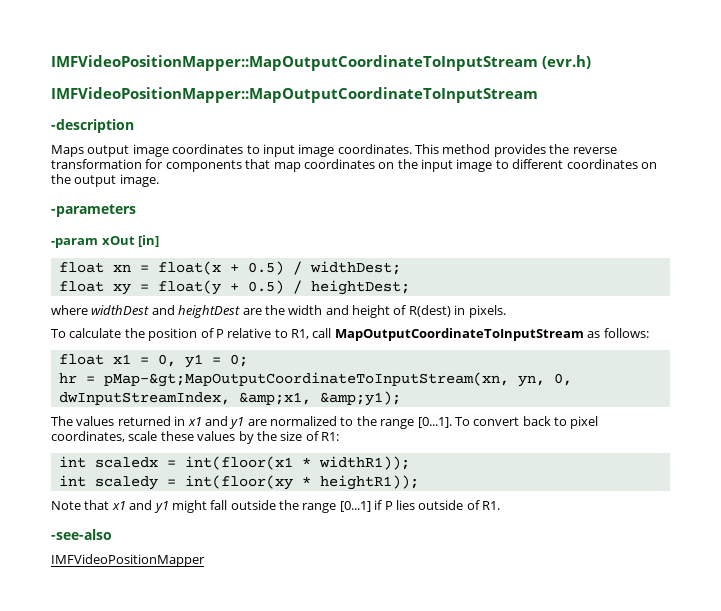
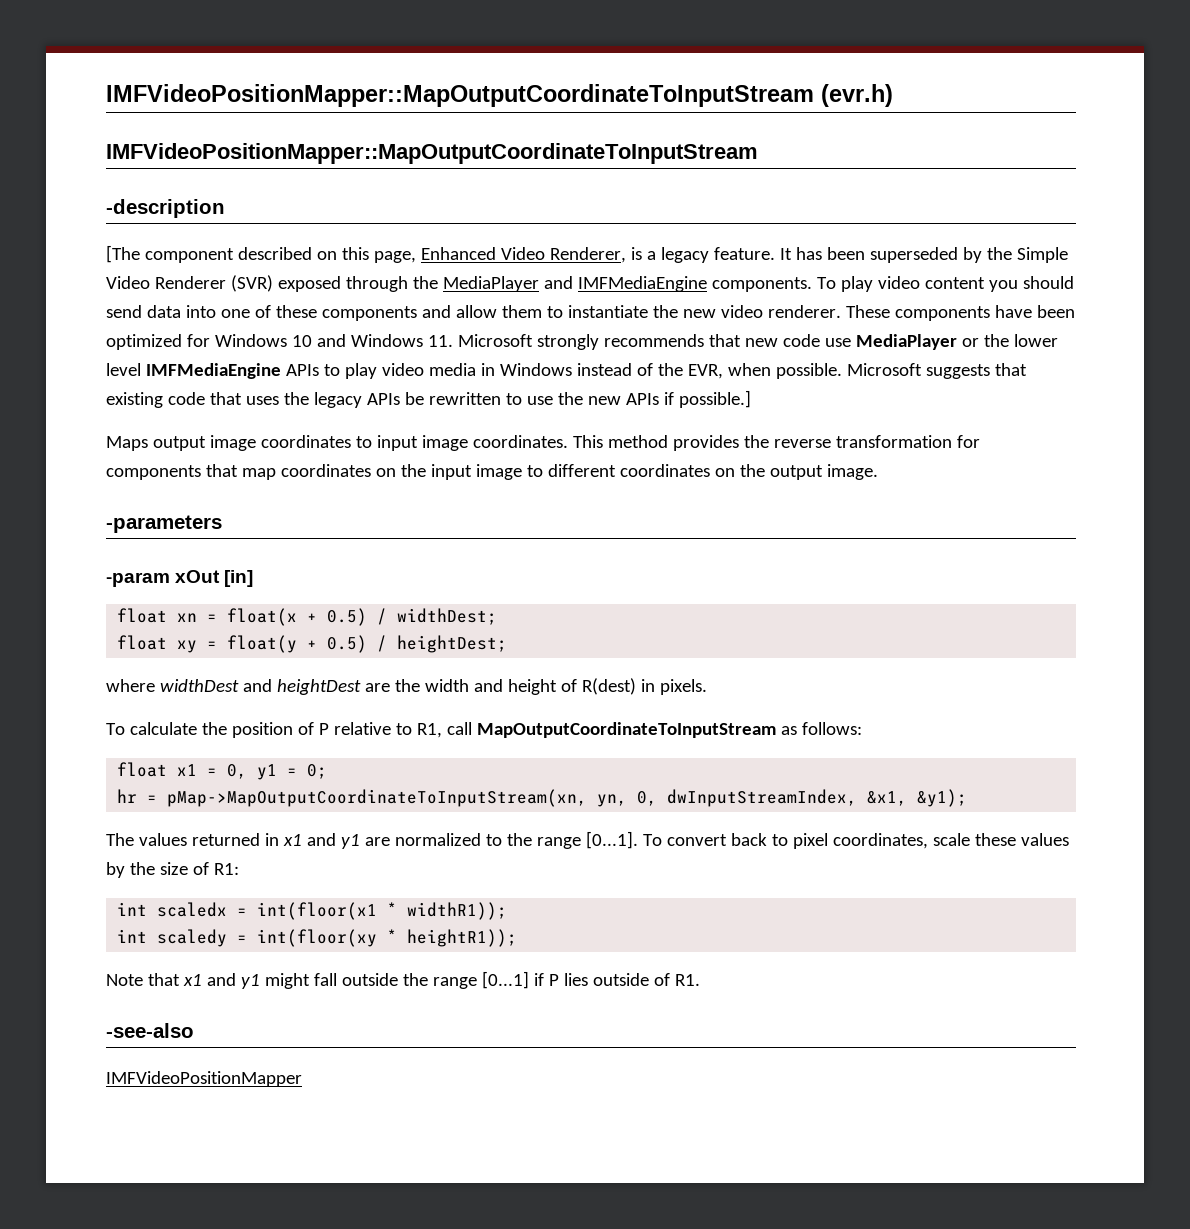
(134, 126) none -> [106,245,1068,263] [106,275,1074,292] [106,305,1075,321] [106,334,1058,350] [106,363,1027,379] [106,390,751,408] // [The component described on this page, Enhanced Video Renderer, is a legacy feature. It has been superseded by the Simple Video Renderer (SVR) exposed through the MediaPlayer and IMFMediaEngine components. To play video content you should send data into one of these components and allow them to instantiate the new video renderer. These components have been optimized for Windows 10 and Windows 11. Microsoft strongly recommends that new code use MediaPlayer or the lower level IMFMediaEngine APIs to play video media in Windows instead of the EVR, when possible. Microsoft suggests that existing code that uses the legacy APIs be rewritten to use the new APIs if possible.]
[103,372,509,387] pMap-&gt;MapOutputCoordinateToInputStream(xn, -> [167,789,588,807] pMap->MapOutputCoordinateToInputStream(xn,
[238,391,401,406] &amp;x1, &amp;y1); -> [867,789,968,807] &x1, &y1);

